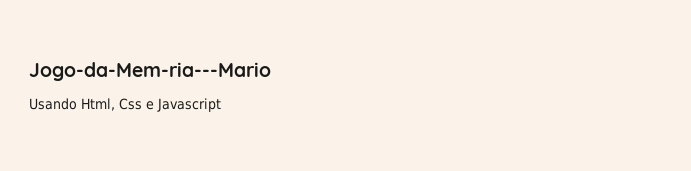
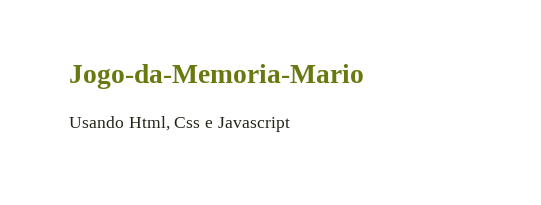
[29,62,271,81] Jogo-da-Mem-ria---Mario -> [69,64,364,89] Jogo-da-Memoria-Mario

